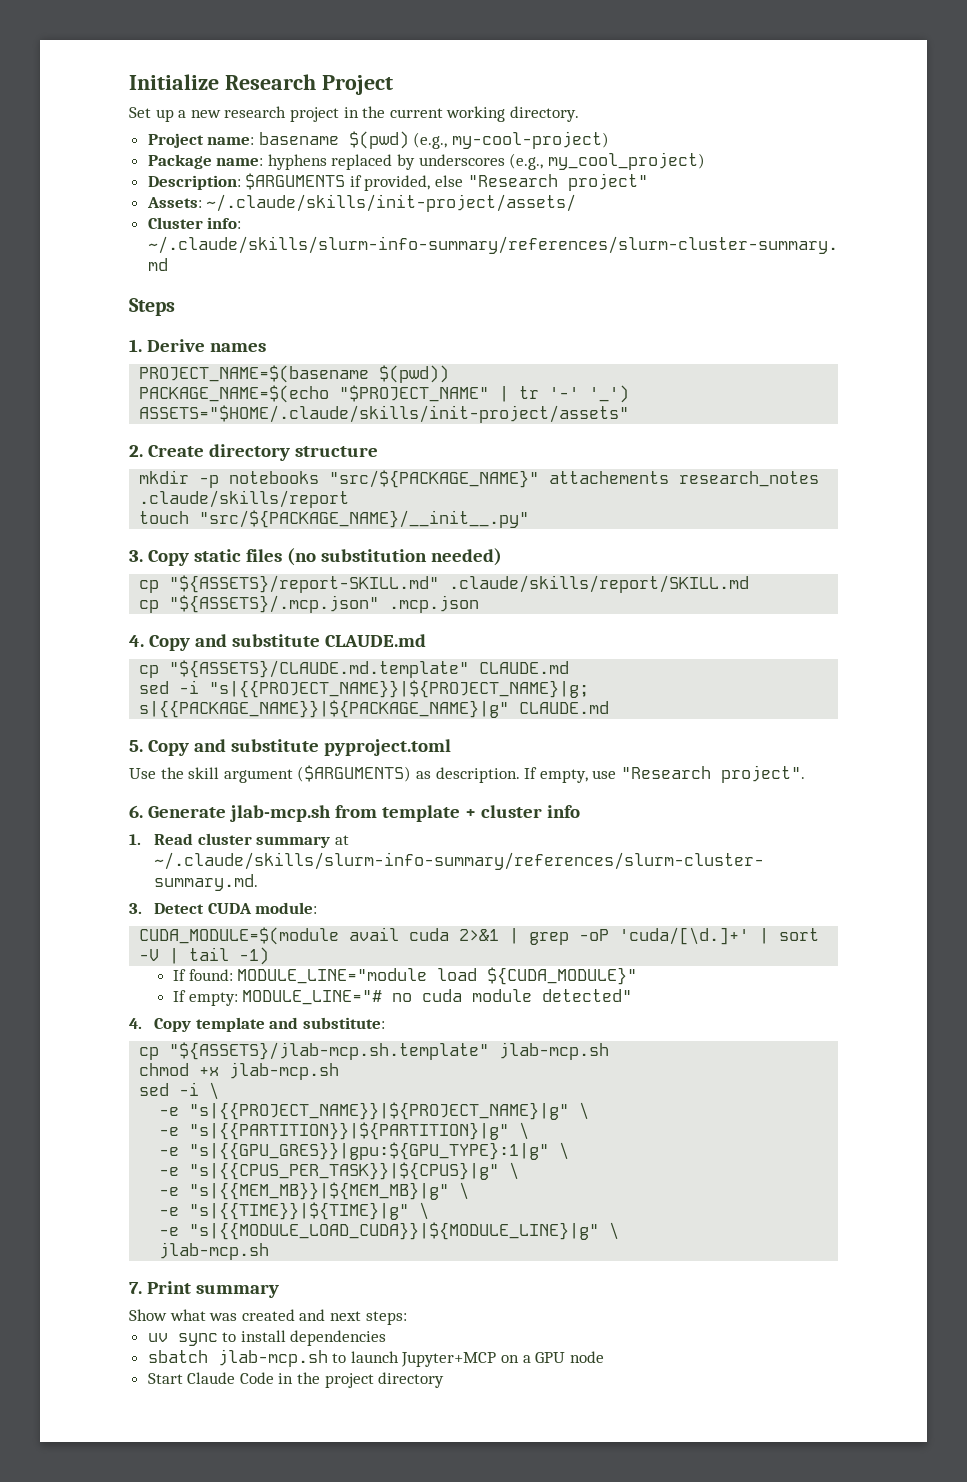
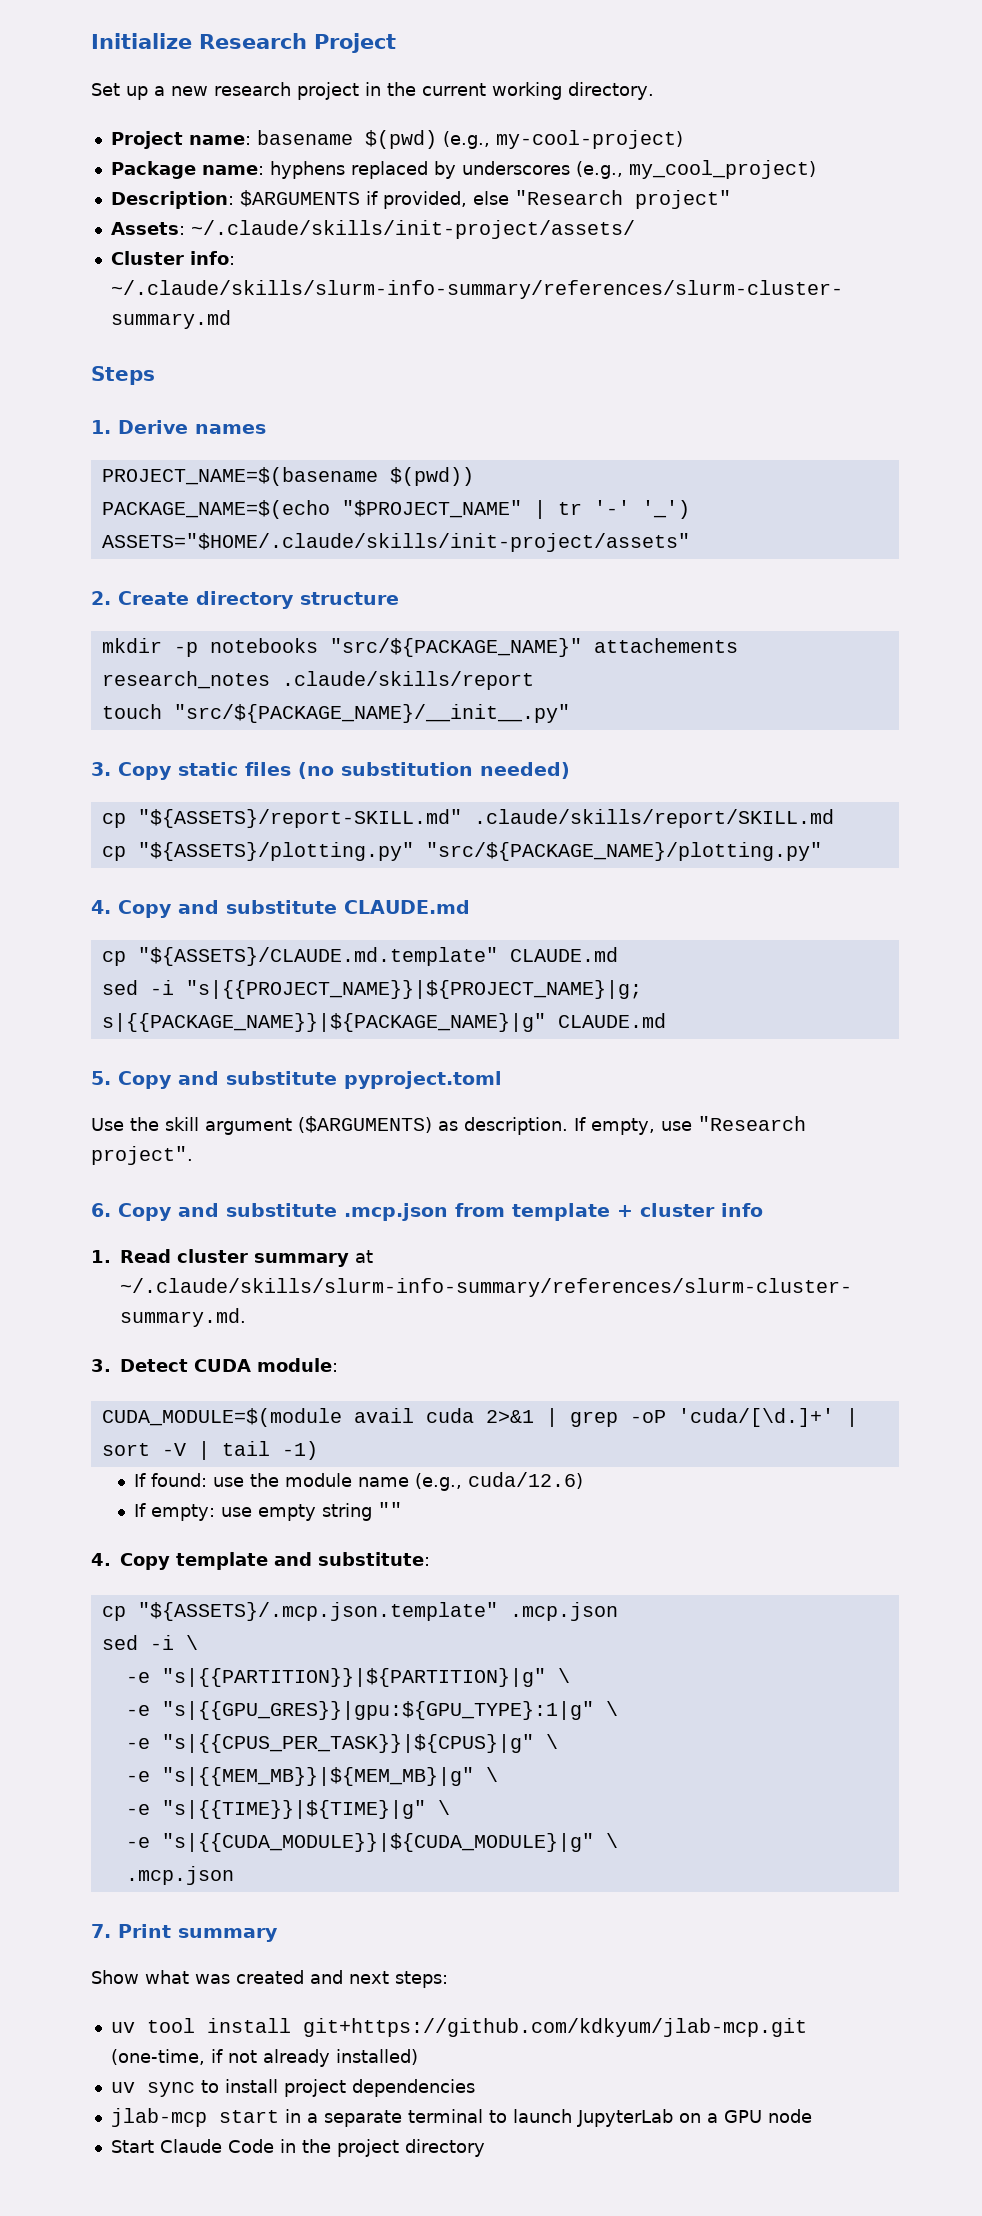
[169,595,480,613] "${ASSETS}/.mcp.json" .mcp.json -> [137,842,822,861] "${ASSETS}/plotting.py" "src/${PACKAGE_NAME}/plotting.py"
[147,805,331,822] Generate jlab-mcp.sh -> [118,1203,448,1221] Copy and substitute .mcp.json
[237,967,638,985] [172,989,633,1006] MODULE_LINE="module load ${CUDA_MODULE}" // If empty: MODULE_LINE="# no cuda module detected" -> [213,1472,584,1491] [134,1502,403,1521] use the module name (e.g., cuda/12.6) // If empty: use empty string ""
[169,1042,610,1060] [139,1062,340,1080] "${ASSETS}/jlab-mcp.sh.template" jlab-mcp.sh // chmod +x jlab-mcp.sh -> [137,1602,618,1621] "${ASSETS}/.mcp.json.template" .mcp.json
[159,1102,590,1120] // -e "s|{{PROJECT_NAME}}|${PROJECT_NAME}|g" \ -> (198, 1642) none
[189,1222,620,1240] [159,1242,270,1260] "s|{{MODULE_LOAD_CUDA}}|${MODULE_LINE}|g" \ // jlab-mcp.sh -> [161,1833,618,1852] [125,1866,234,1885] "s|{{CUDA_MODULE}}|${CUDA_MODULE}|g" \ // .mcp.json
(407, 1318) none -> [110,2018,807,2037] [110,2049,418,2067] // uv tool install git+https://github.com/kdkyum/jlab-mcp.git (one-time, if not already installed)
(286, 1336) none -> [283,2079,346,2097] project
[147,1349,328,1367] sbatch jlab-mcp.sh -> [110,2108,483,2127] jlab-mcp start in a separate terminal
[401,1352,497,1367] Jupyter+MCP -> [576,2109,673,2127] JupyterLab

